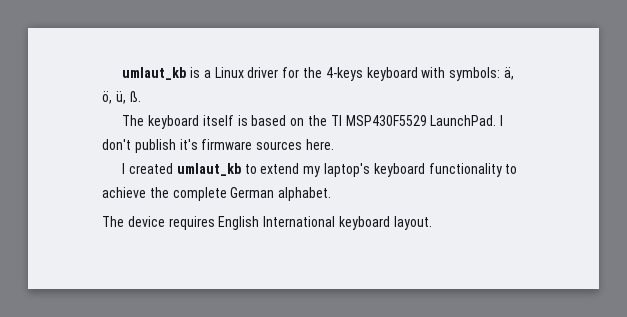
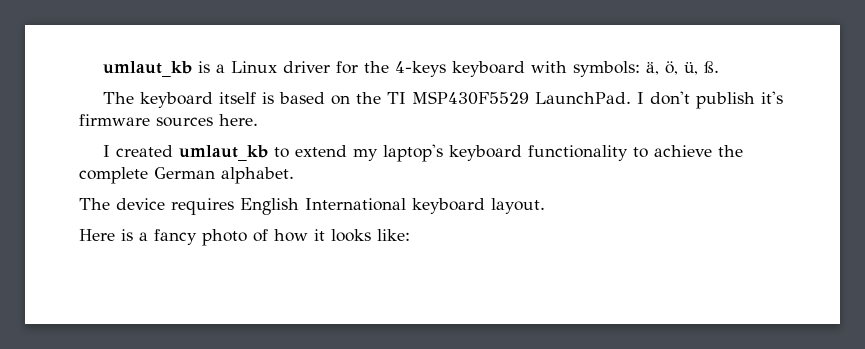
(432, 223) none -> [79,229,410,246] // Here is a fancy photo of how it looks like:

